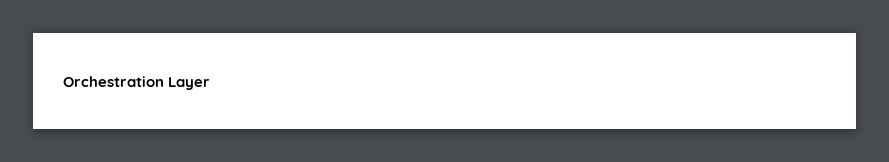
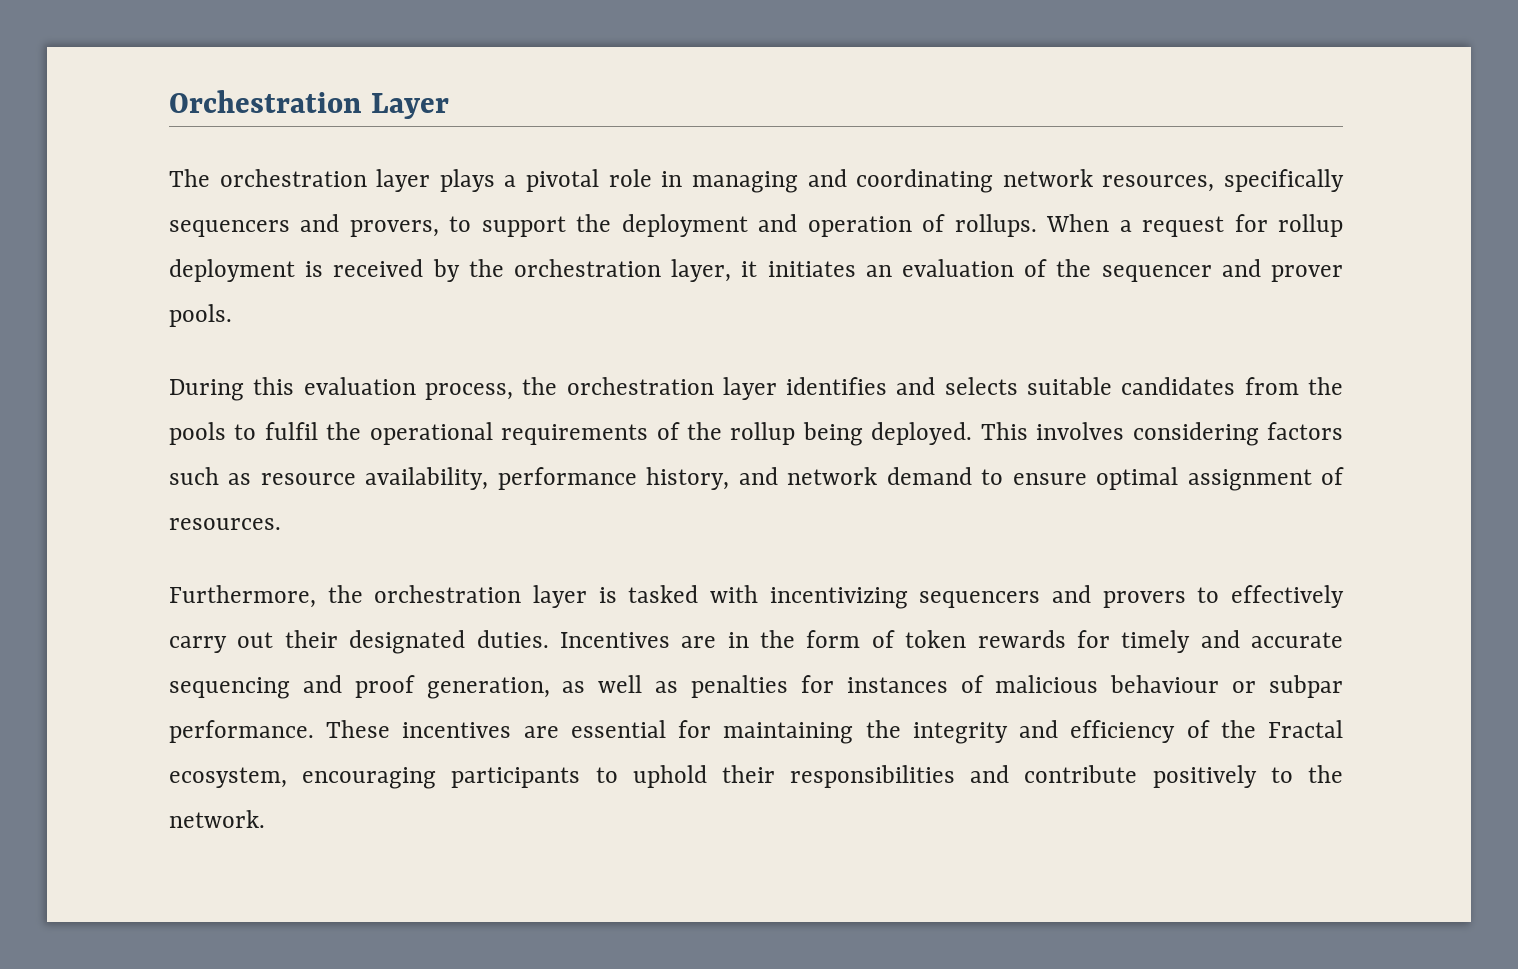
(211, 83) none -> [169,169,1344,193] [169,214,1344,237] [169,259,1344,282] [169,304,232,327] [169,377,1343,401] [169,422,1343,446] [169,467,1344,491] [169,518,281,530] [169,585,1344,609] [169,630,1343,654] [169,675,1343,699] [169,720,1343,744] [169,765,1344,789] [169,810,265,828] // The orchestration layer plays a pivotal role in managing and coordinating network resources, specifically sequencers and provers, to support the deployment and operation of rollups. When a request for rollup deployment is received by the orchestration layer, it initiates an evaluation of the sequencer and prover pools. // During this evaluation process, the orchestration layer identifies and selects suitable candidates from the pools to fulfil the operational requirements of the rollup being deployed. This involves considering factors such as resource availability, performance history, and network demand to ensure optimal assignment of resources. // Furthermore, the orchestration layer is tasked with incentivizing sequencers and provers to effectively carry out their designated duties. Incentives are in the form of token rewards for timely and accurate sequencing and proof generation, as well as penalties for instances of malicious behaviour or subpar performance. These incentives are essential for maintaining the integrity and efficiency of the Fractal ecosystem, encouraging participants to uphold their responsibilities and contribute positively to the network.

